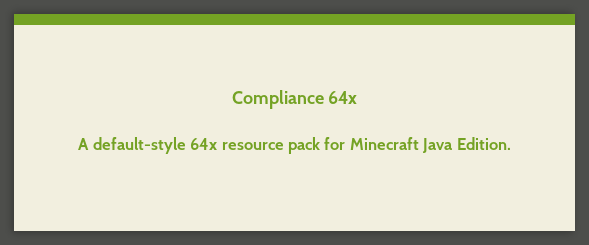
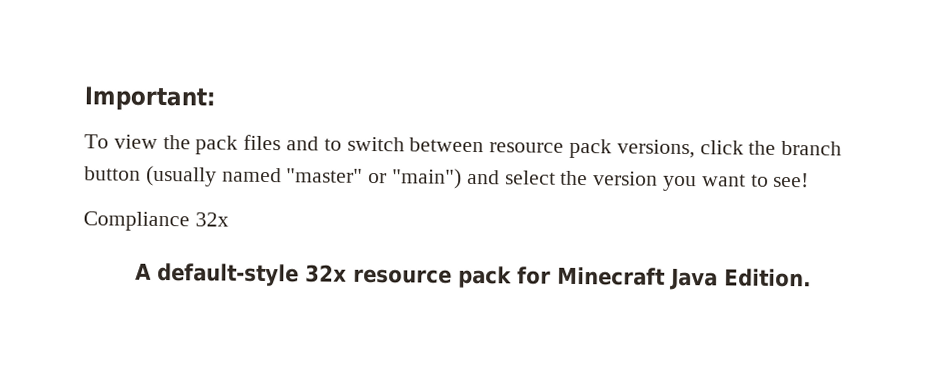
[231,90,358,109] Compliance 64x -> [84,86,216,111] [84,134,843,159] [84,165,810,192] [83,211,229,232] Important: // To view the pack files and to switch between resource pack versions, click the branch button (usually named "master" or "main") and select the version you want to see! // Compliance 32x
[190,138,218,150] 64x -> [304,264,347,283] 32x

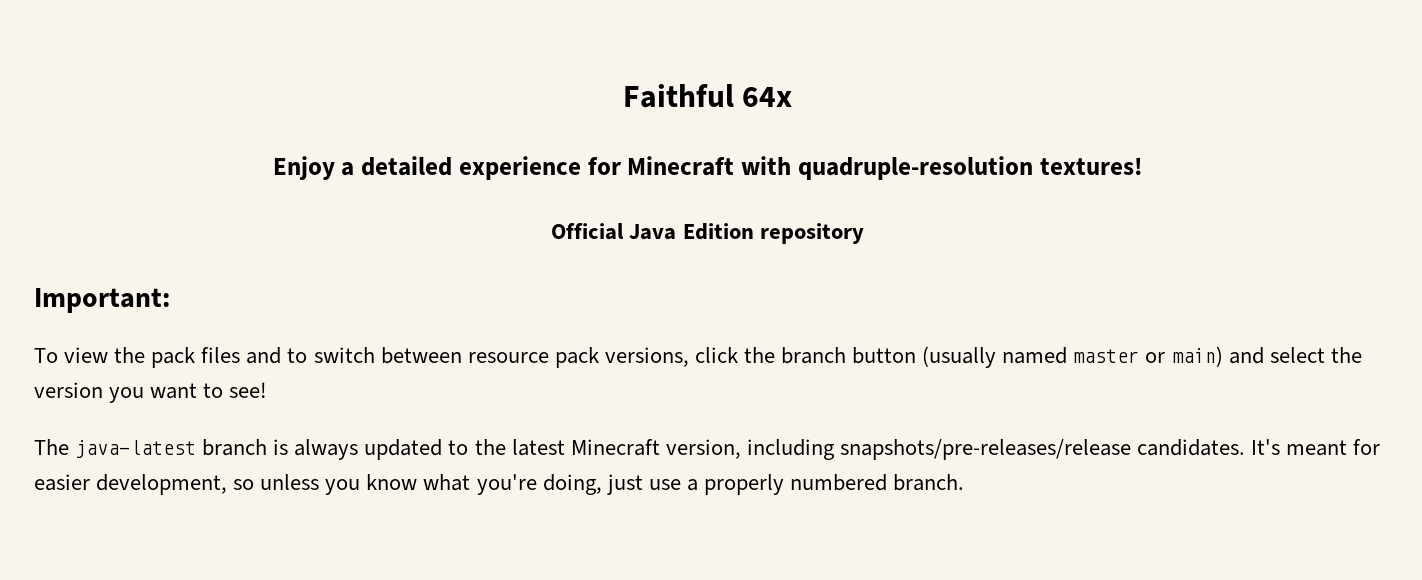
(84, 98) none -> [622,84,793,108] [272,156,1143,180] [551,223,864,244] Faithful 64x // Enjoy a detailed experience for Minecraft with quadruple-resolution textures! // Official Java Edition repository //
[286,168,463,189] "master" or "main") -> [1073,346,1223,367] master or main)
[83,211,229,232] [134,262,812,291] Compliance 32x // A default-style 32x resource pack for Minecraft Java Edition. -> [34,439,1381,460] [34,474,965,495] The java-latest branch is always updated to the latest Minecraft version, including snapshots/pre-releases/release candidates. It's meant for easier development, so unless you know what you're doing, just use a properly numbered branch.

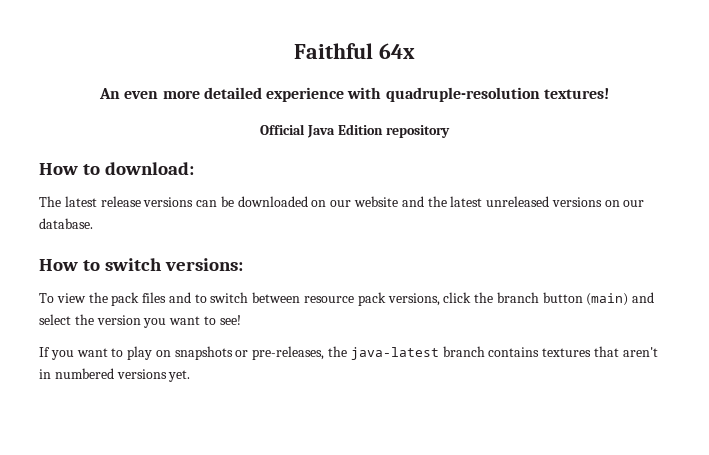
[272,156,735,180] Enjoy a detailed experience for Minecraft -> [98,87,345,102] An even more detailed experience
[34,288,170,313] Important: -> [39,162,195,175] [39,196,645,207] [39,218,93,229] [39,258,244,271] How to download: // The latest release versions can be downloaded on our website and the latest unreleased versions on our database. // How to switch versions:
[922,346,1223,368] (usually named master or main) -> [586,293,629,306] (main)
[34,439,1381,460] [34,474,965,495] The java-latest branch is always updated to the latest Minecraft version, including snapshots/pre-releases/release candidates. It's meant for easier development, so unless you know what you're doing, just use a properly numbered branch. -> [39,346,658,360] [39,368,191,382] If you want to play on snapshots or pre-releases, the java-latest branch contains textures that aren't in numbered versions yet.

